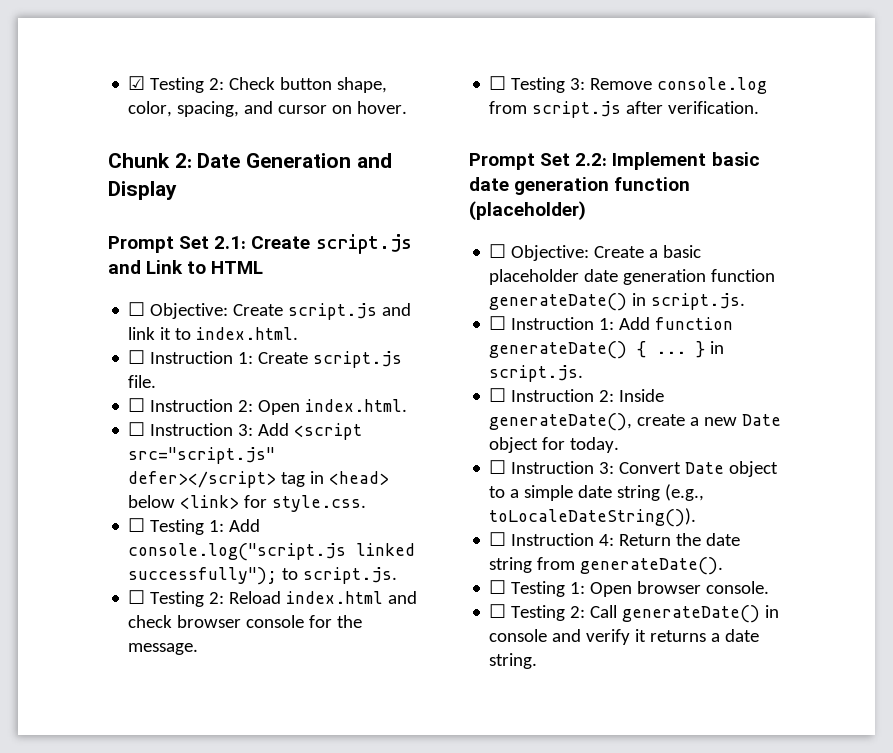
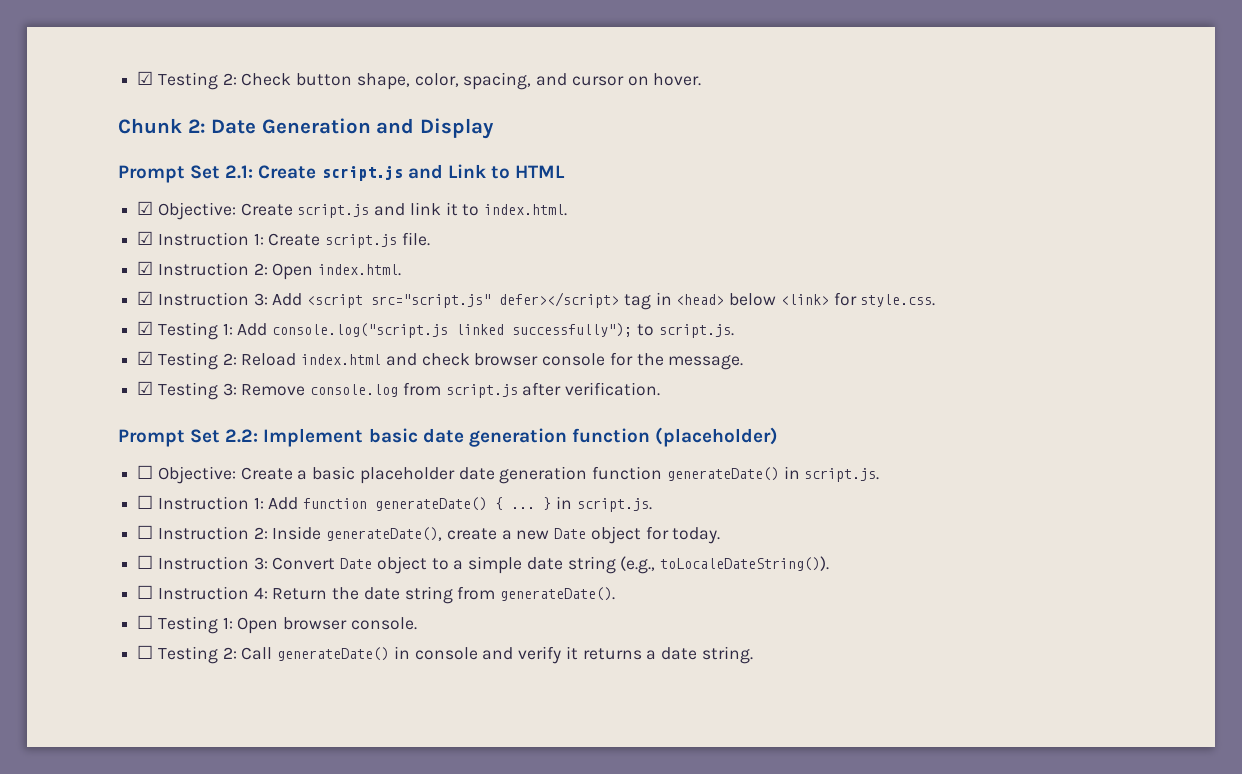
[128,302,146,316] ☐ -> [137,201,154,215] ☑
[128,350,146,364] ☐ -> [137,231,154,245] ☑
[128,398,146,412] ☐ -> [137,261,154,275] ☑
[128,422,146,436] ☐ -> [137,291,154,305] ☑
[128,518,146,532] ☐ -> [137,321,154,335] ☑
[128,590,146,604] ☐ -> [137,351,154,365] ☑
[489,76,507,90] ☐ -> [137,381,154,395] ☑

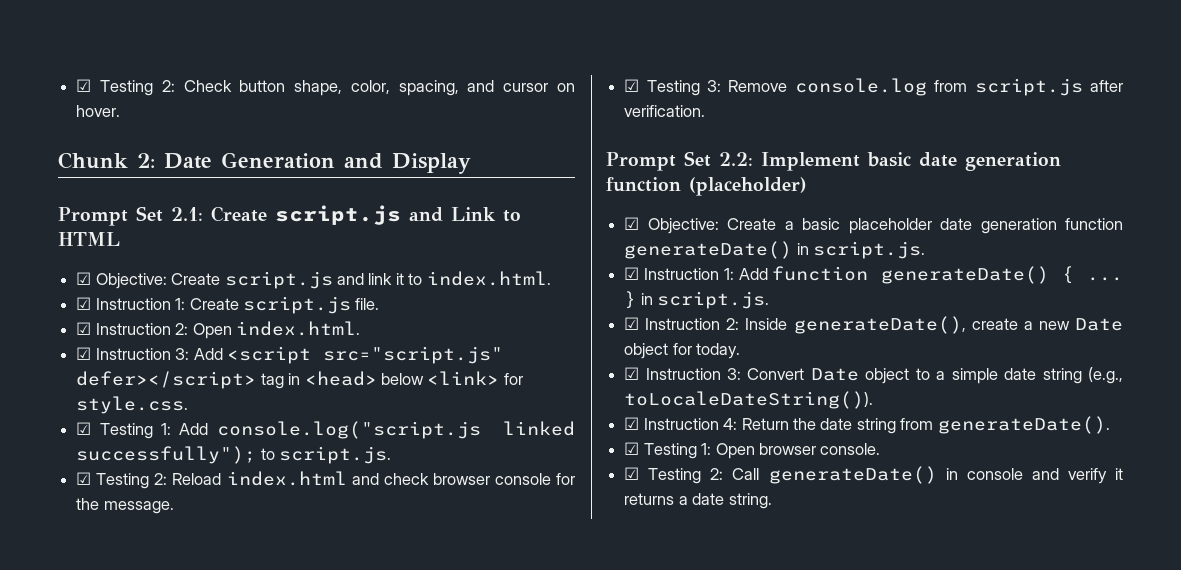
[137,465,154,479] ☐ -> [624,217,640,230] ☑
[137,495,154,509] ☐ -> [624,267,640,280] ☑
[137,525,154,539] ☐ -> [624,317,640,330] ☑
[137,555,154,569] ☐ -> [624,367,640,380] ☑
[137,585,154,599] ☐ -> [624,417,640,430] ☑
[137,615,154,629] ☐ -> [624,442,640,455] ☑
[137,645,154,659] ☐ -> [624,467,640,480] ☑

